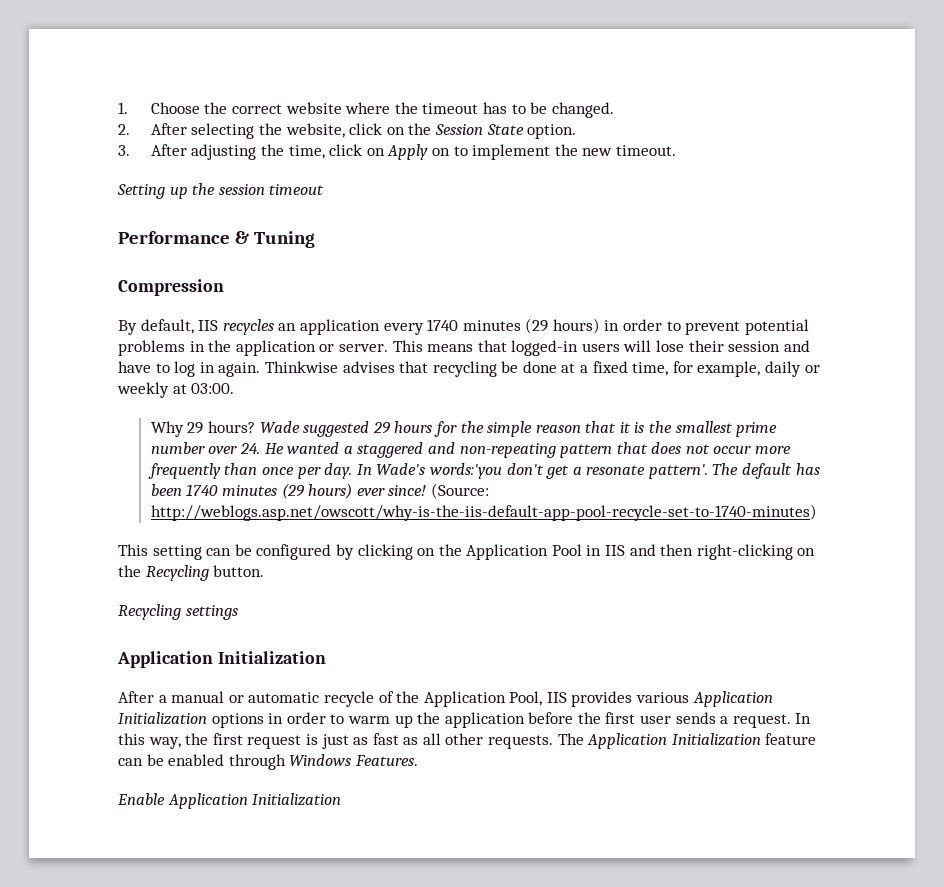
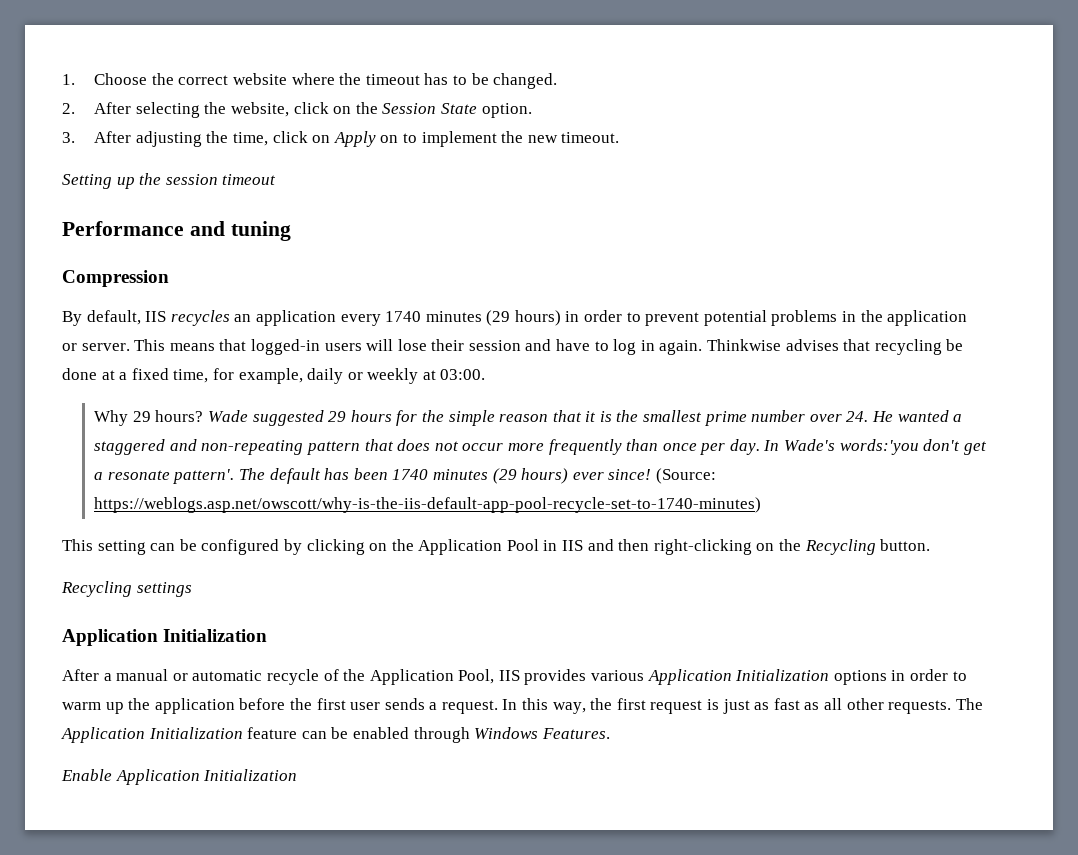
[234,231,315,248] & Tuning -> [189,221,291,241] and tuning
[150,504,817,521] http://weblogs.asp.net/owscott/why-is-the-iis-default-app-pool-recycle-set-to-1740-minutes) -> [94,497,762,513] https://weblogs.asp.net/owscott/why-is-the-iis-default-app-pool-recycle-set-to-1740-minutes)

